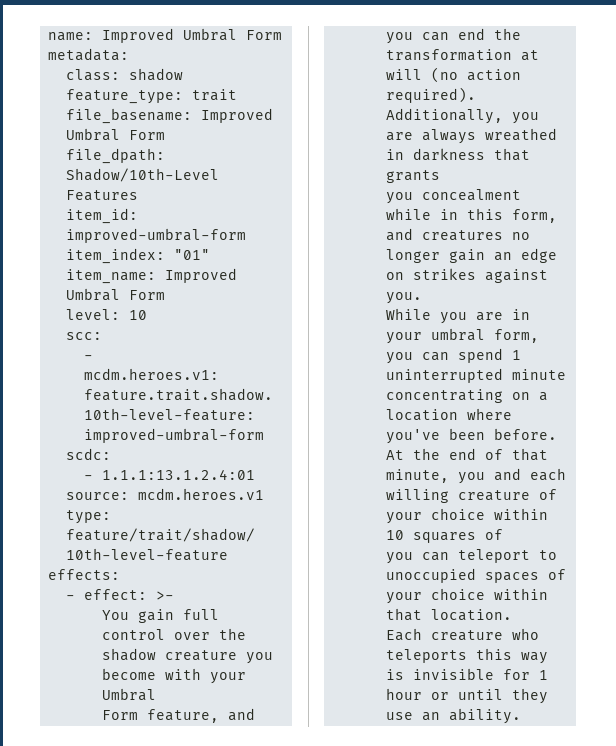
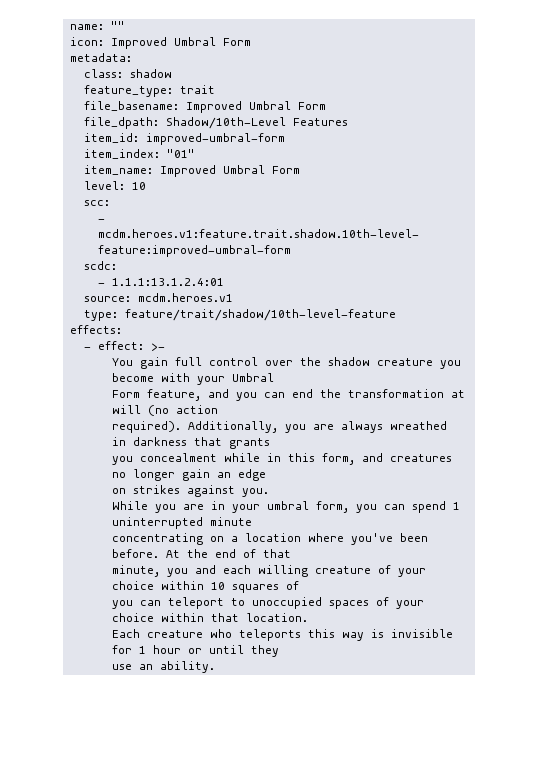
(94, 36) none -> [111,21,126,30] [70,37,105,46] "" // icon:

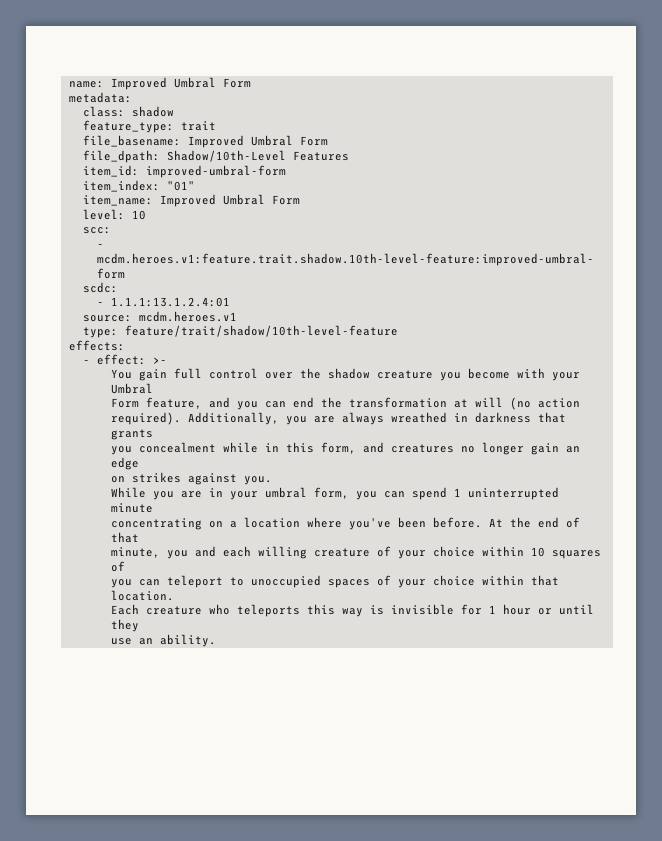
[111,21,126,30] [70,37,105,46] "" // icon: -> (104, 84) none

